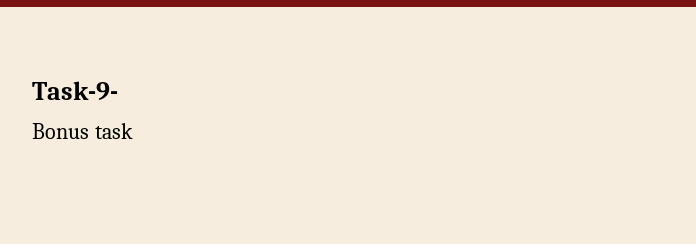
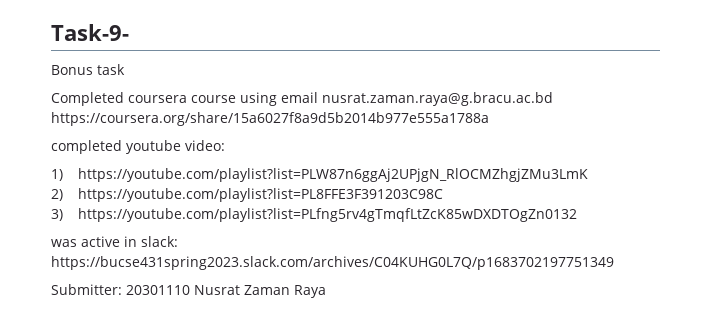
(133, 131) none -> [51,92,553,106] [51,112,489,126] [51,140,225,154] [51,168,589,182] [51,188,444,202] [51,208,578,222] [51,236,178,247] [51,256,614,270] [51,284,326,298] // Completed coursera course using email nusrat.zaman.raya@g.bracu.ac.bd https://coursera.org/share/15a6027f8a9d5b2014b977e555a1788a // completed youtube video: // 1) https://youtube.com/playlist?list=PLW87n6ggAj2UPjgN_RlOCMZhgjZMu3LmK // 2) https://youtube.com/playlist?list=PL8FFE3F391203C98C // 3) https://youtube.com/playlist?list=PLfng5rv4gTmqfLtZcK85wDXDTOgZn0132 // was active in slack: https://bucse431spring2023.slack.com/archives/C04KUHG0L7Q/p1683702197751349 // Submitter: 20301110 Nusrat Zaman Raya

